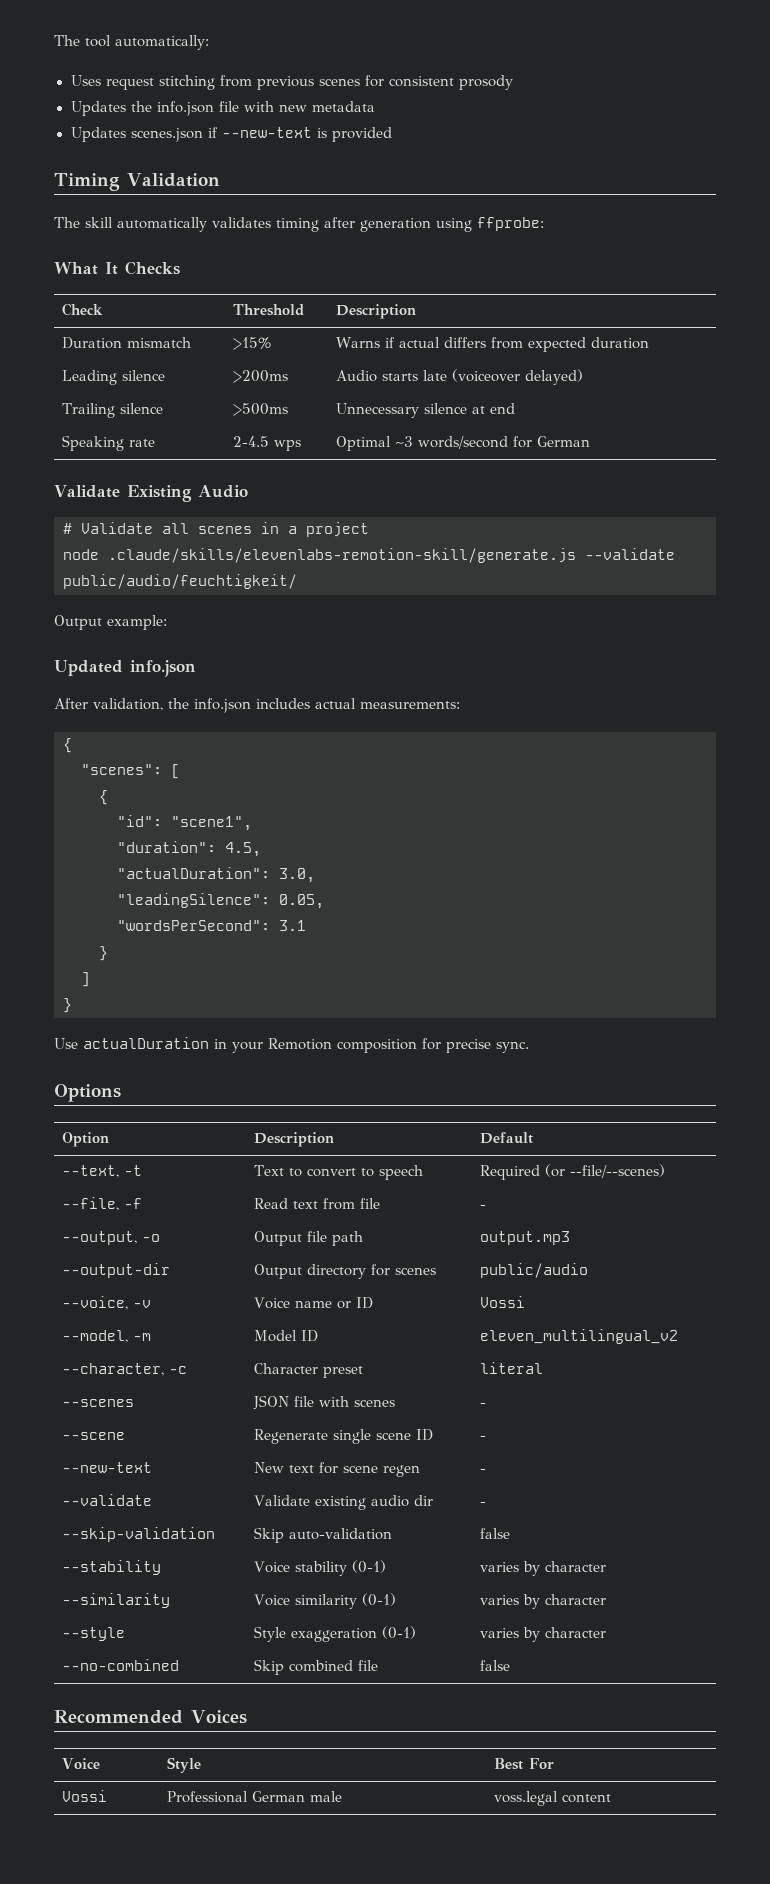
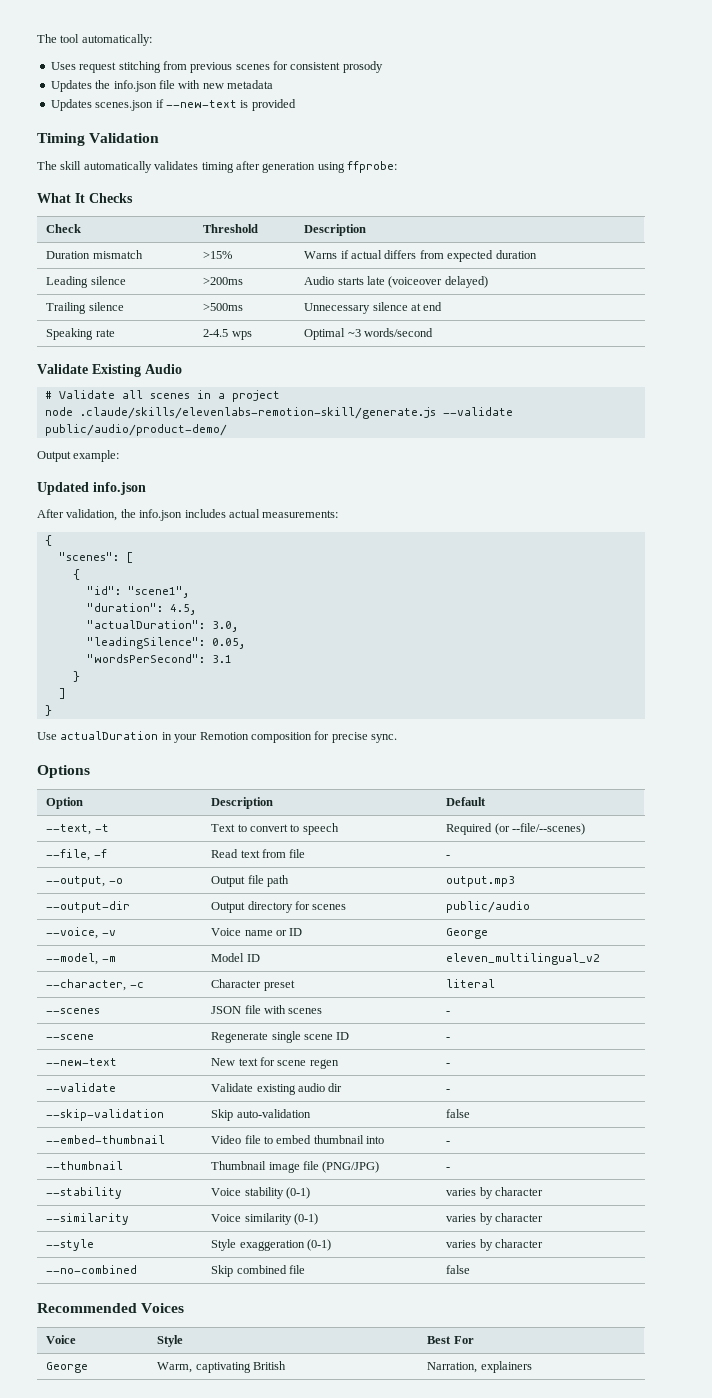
[513,436,591,448] for German -> (434, 332) none
[63,574,297,589] public/audio/feuchtigkeit/ -> [44,424,227,436] public/audio/product-demo/
[480,1296,526,1308] Vossi -> [446,928,489,939] George
(511, 1533) none -> [46,1135,166,1144] [211,1135,385,1144] [446,1141,451,1144] [46,1161,124,1170] [211,1161,380,1173] [446,1167,451,1170] // --embed-thumbnail | Video file to embed thumbnail into | - // --thumbnail | Thumbnail image file (PNG/JPG) | -
[62,1790,108,1802] [167,1791,343,1803] [494,1791,612,1806] Vossi | Professional German male | voss.legal content -> [46,1362,89,1373] [157,1361,287,1373] [427,1361,532,1373] George | Warm, captivating British | Narration, explainers

